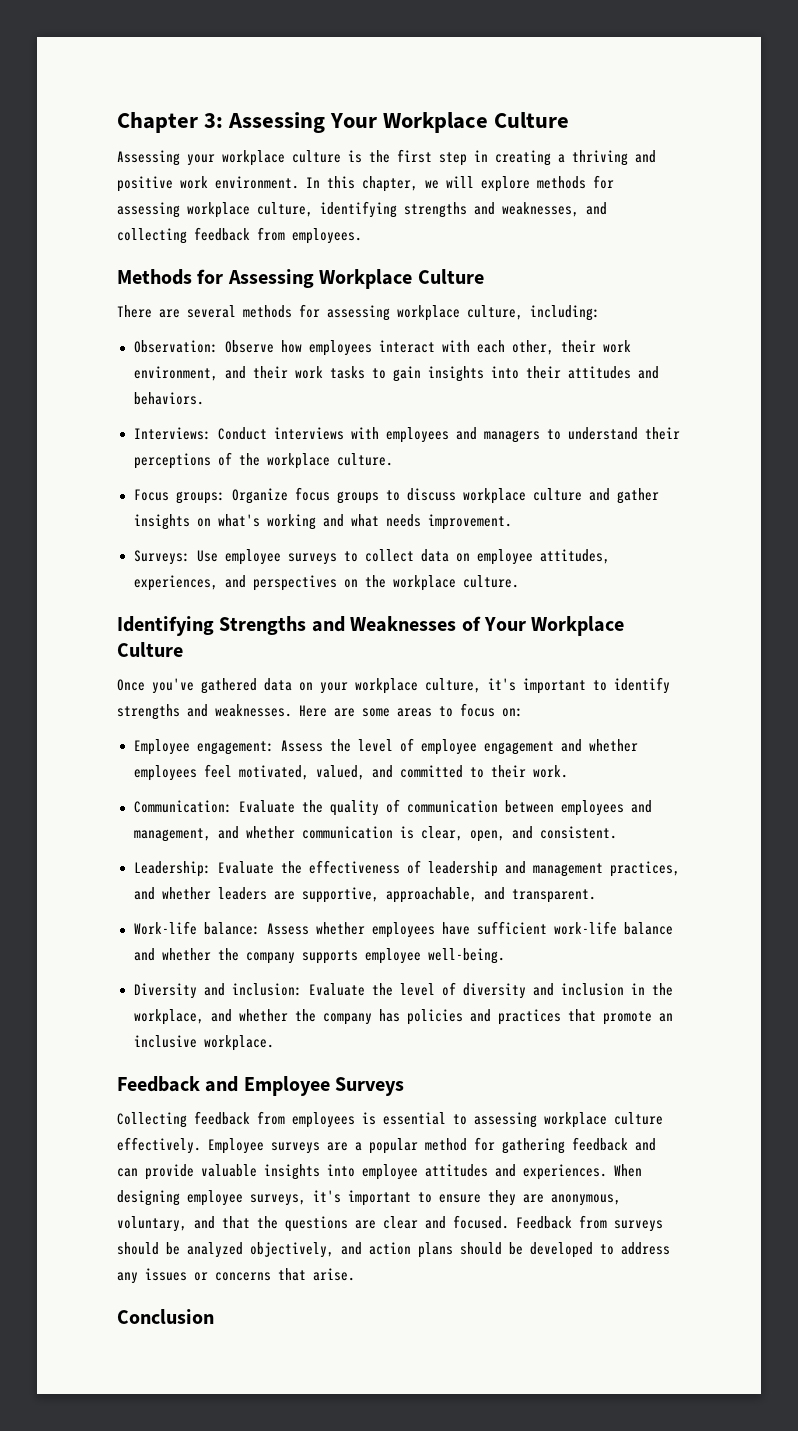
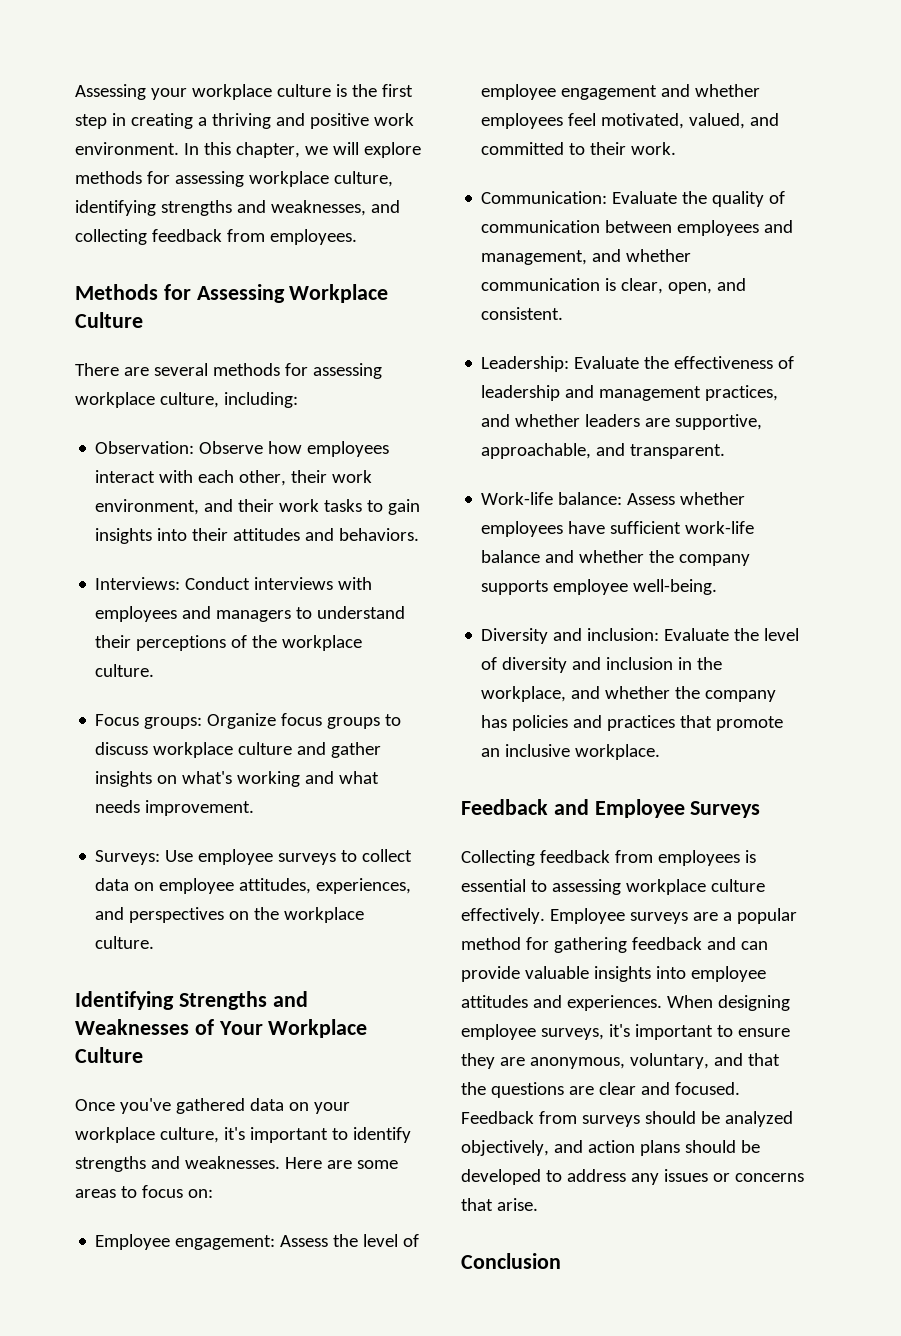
[117,112,570,133] Chapter 3: Assessing Your Workplace Culture // -> (75, 92) none

